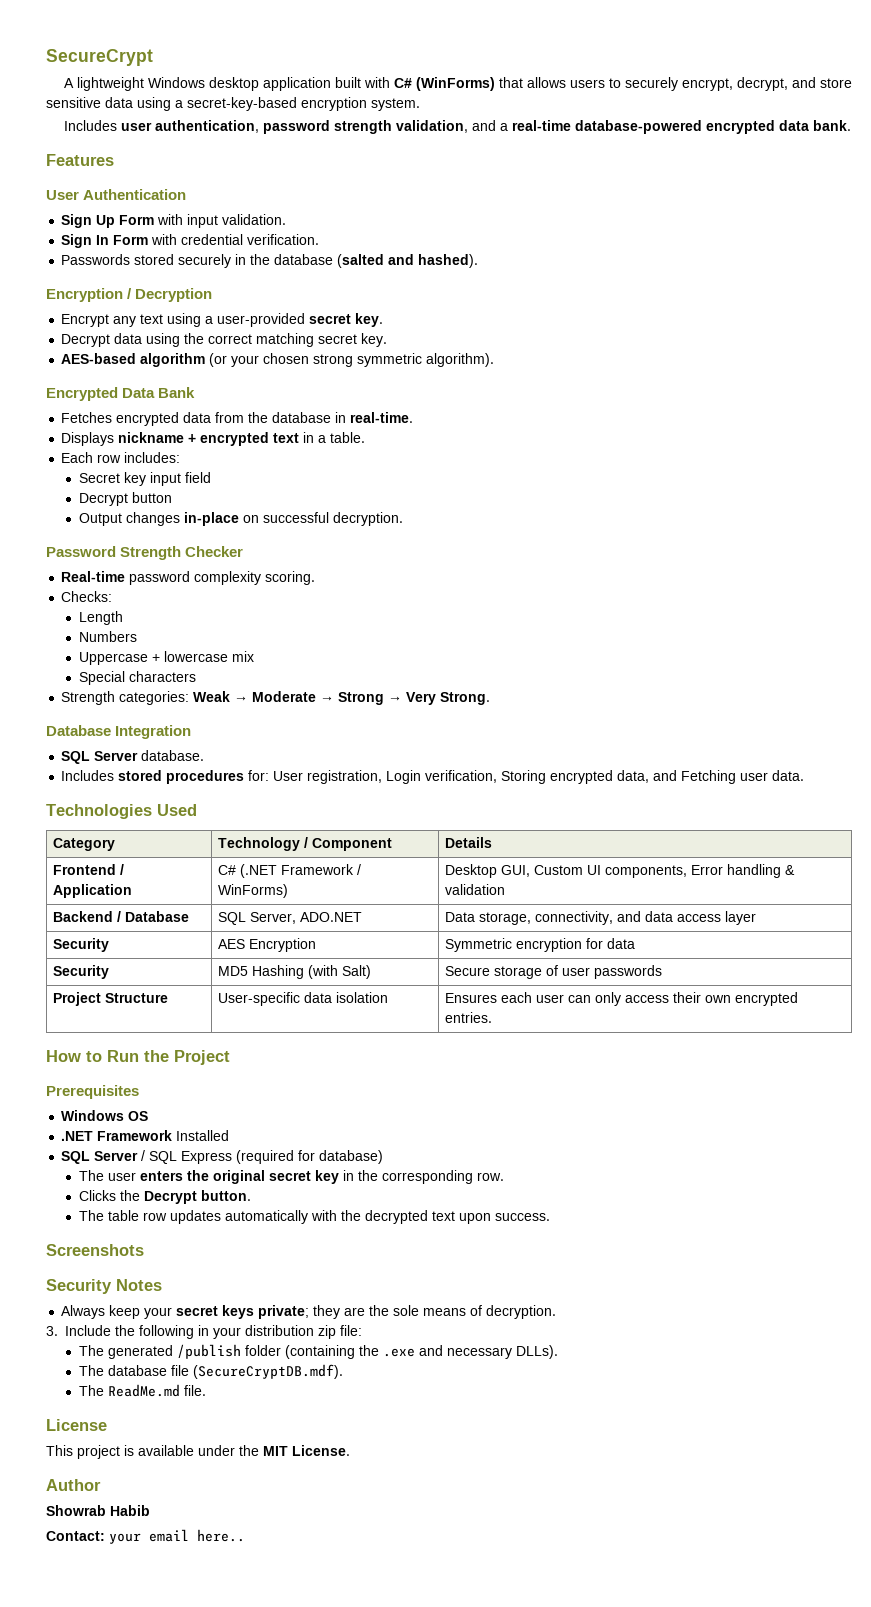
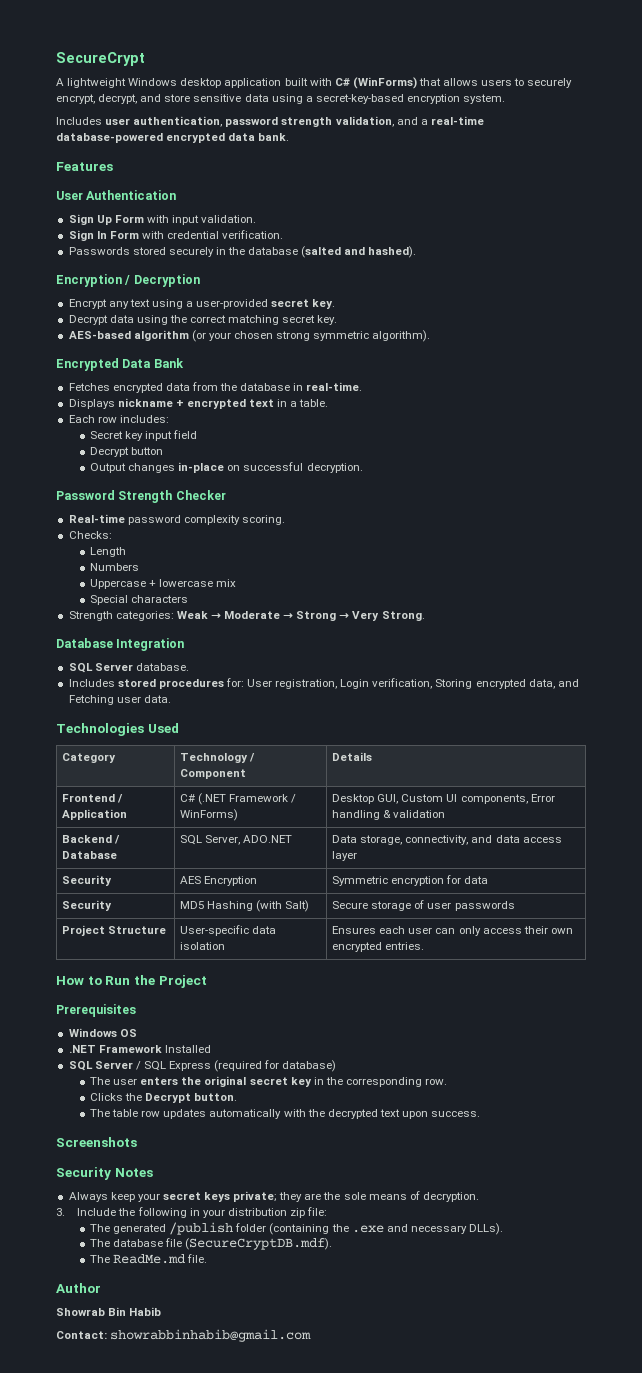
[46,1419,107,1431] [46,1445,350,1459] // License // This project is available under the MIT License. -> (208, 1258) none
(106, 1510) none -> [108,1307,127,1316] Bin
[109,1529,245,1544] your email here.. -> [110,1329,312,1342] showrabbinhabib@gmail.com

